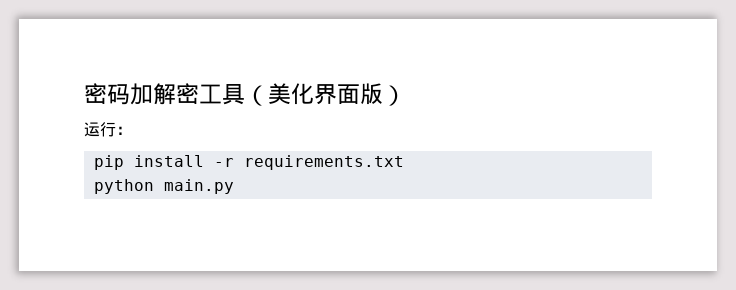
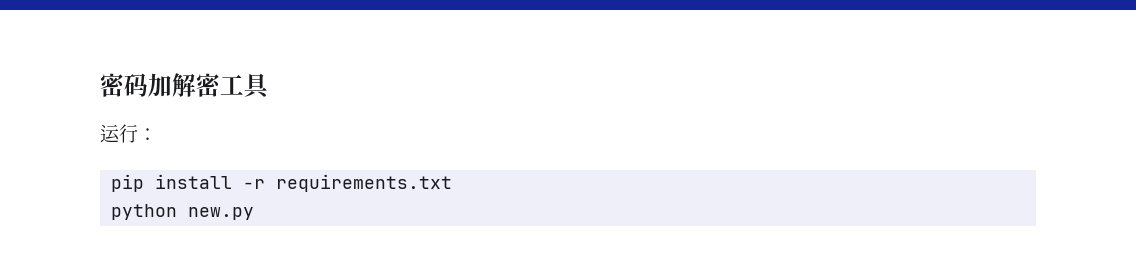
[245,83,406,106] （美化界面版） -> (271, 86) none
[163,179,234,194] main.py -> [188,207,255,220] new.py

